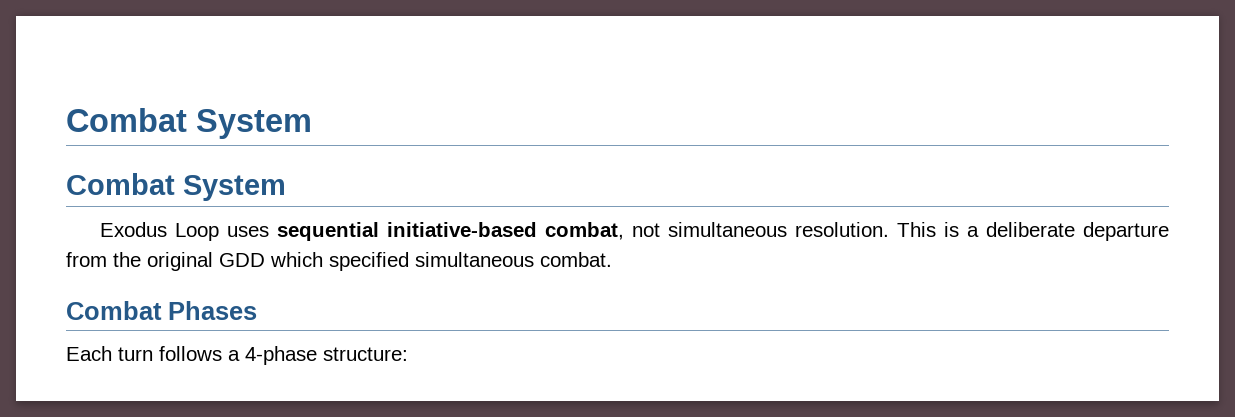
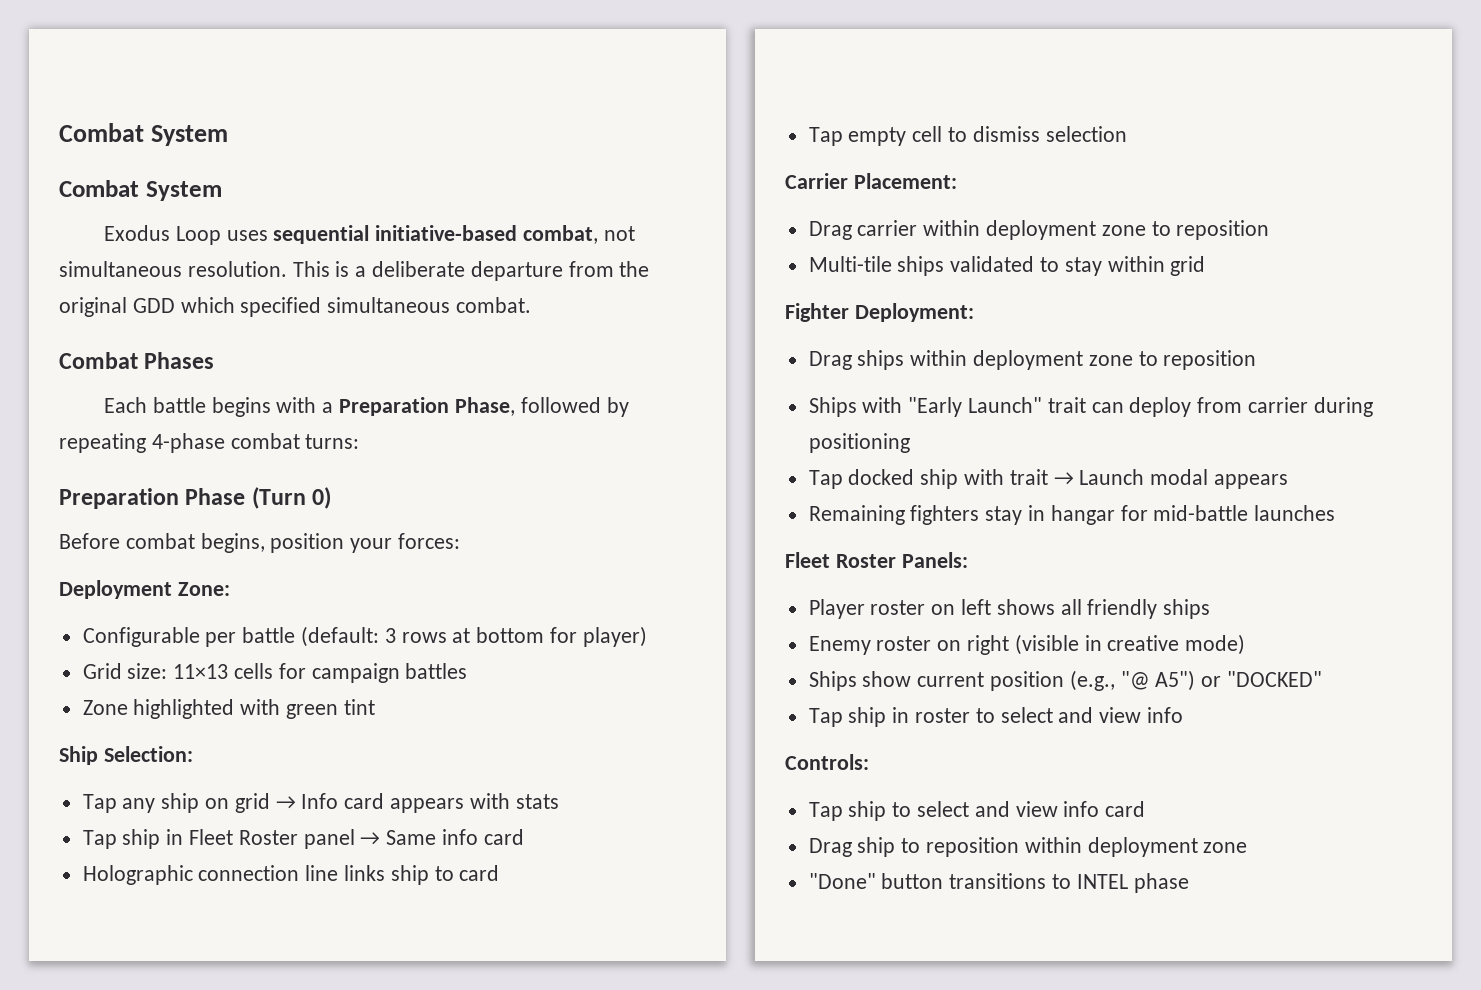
[118,346,408,365] turn follows a 4-phase structure: -> [152,397,629,417] [59,433,360,453] [59,487,332,509] [59,533,461,553] [59,580,230,599] [82,626,647,647] [82,663,468,683] [82,699,375,719] [59,746,193,765] [82,793,559,813] [82,829,524,849] [82,865,500,885] [808,126,1127,146] [785,173,957,189] [808,220,1270,240] [808,256,1206,276] [785,303,974,322] [808,350,1257,370] [808,397,1373,417] [808,433,910,453] [808,469,1289,489] [808,505,1336,525] [785,552,968,568] [808,599,1211,619] [808,634,1246,655] [808,670,1323,691] [808,707,1184,727] [785,754,869,770] [808,801,1146,821] [808,837,1248,857] [808,873,1189,893] battle begins with a Preparation Phase, followed by repeating 4-phase combat turns: // Preparation Phase (Turn 0) // Before combat begins, position your forces: // Deployment Zone: // Configurable per battle (default: 3 rows at bottom for player) // Grid size: 11×13 cells for campaign battles // Zone highlighted with green tint // Ship Selection: // Tap any ship on grid → Info card appears with stats // Tap ship in Fleet Roster panel → Same info card // Holographic connection line links ship to card // Tap empty cell to dismiss selection // Carrier Placement: // Drag carrier within deployment zone to reposition // Multi-tile ships validated to stay within grid // Fighter Deployment: // Drag ships within deployment zone to reposition // Ships with "Early Launch" trait can deploy from carrier during positioning // Tap docked ship with trait → Launch modal appears // Remaining fighters stay in hangar for mid-battle launches // Fleet Roster Panels: // Player roster on left shows all friendly ships // Enemy roster on right (visible in creative mode) // Ships show current position (e.g., "@ A5") or "DOCKED" // Tap ship in roster to select and view info // Controls: // Tap ship to select and view info card // Drag ship to reposition within deployment zone // "Done" button transitions to INTEL phase

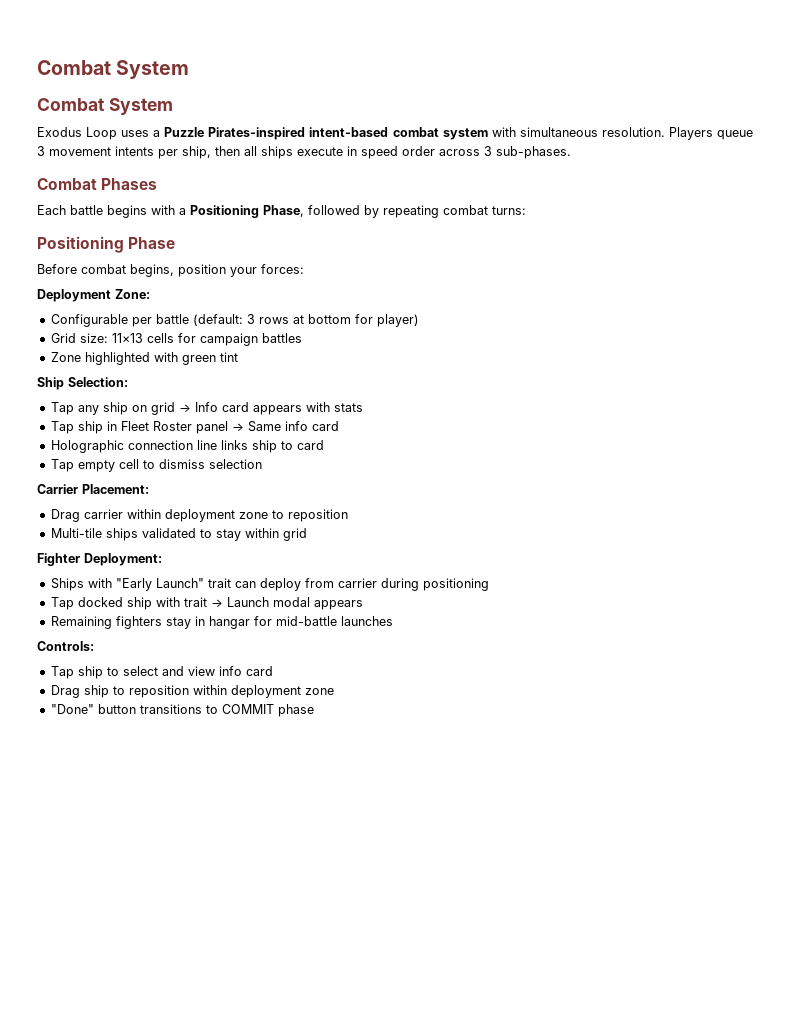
[273,225,635,244] [59,261,650,281] [59,297,532,317] sequential initiative-based combat, not simultaneous resolution. This is a deliberate departure from the original GDD which specified simultaneous combat. -> [153,127,754,140] [37,146,571,159] a Puzzle Pirates-inspired intent-based combat system with simultaneous resolution. Players queue 3 movement intents per ship, then all ships execute in speed order across 3 sub-phases.
[339,397,450,416] Preparation -> [190,205,259,218] Positioning
[151,433,225,453] 4-phase -> (439, 211) none
[59,488,179,509] Preparation -> [37,236,124,253] Positioning
[251,487,332,509] (Turn 0) -> (176, 243) none
[808,350,1257,370] // Drag ships within deployment zone to reposition -> (162, 559) none
[785,552,968,568] [808,599,1211,619] [808,634,1246,655] [808,670,1323,691] [808,707,1184,727] // Fleet Roster Panels: // Player roster on left shows all friendly ships // Enemy roster on right (visible in creative mode) // Ships show current position (e.g., "@ A5") or "DOCKED" // Tap ship in roster to select and view info -> (393, 621) none
[1076,874,1128,889] INTEL -> [221,704,274,714] COMMIT

